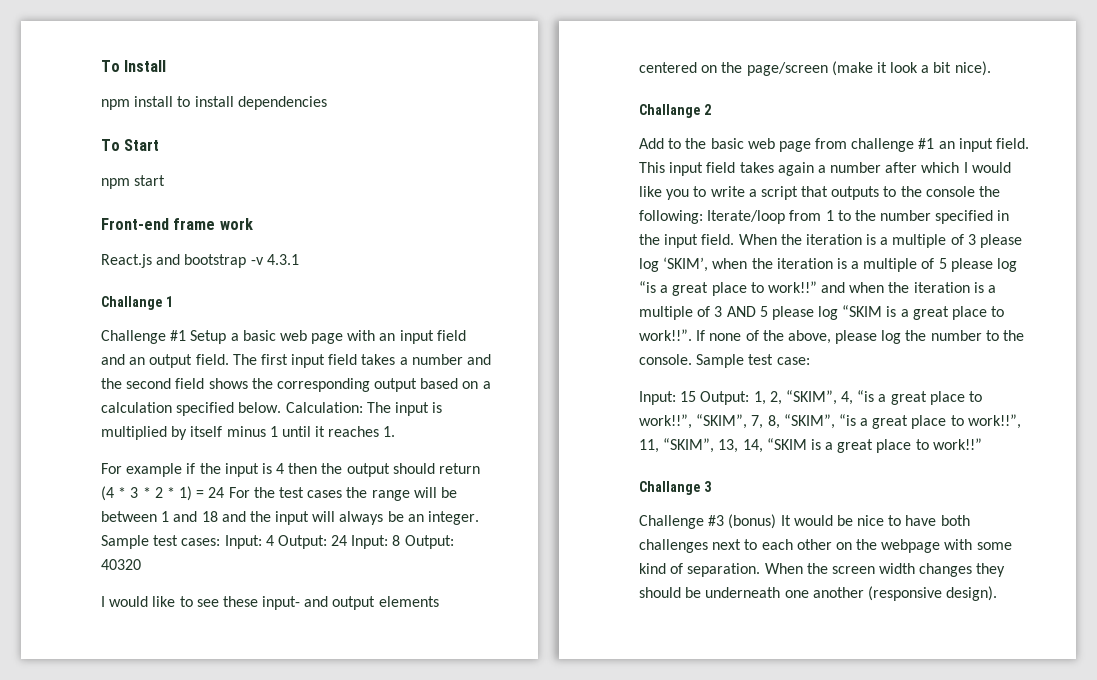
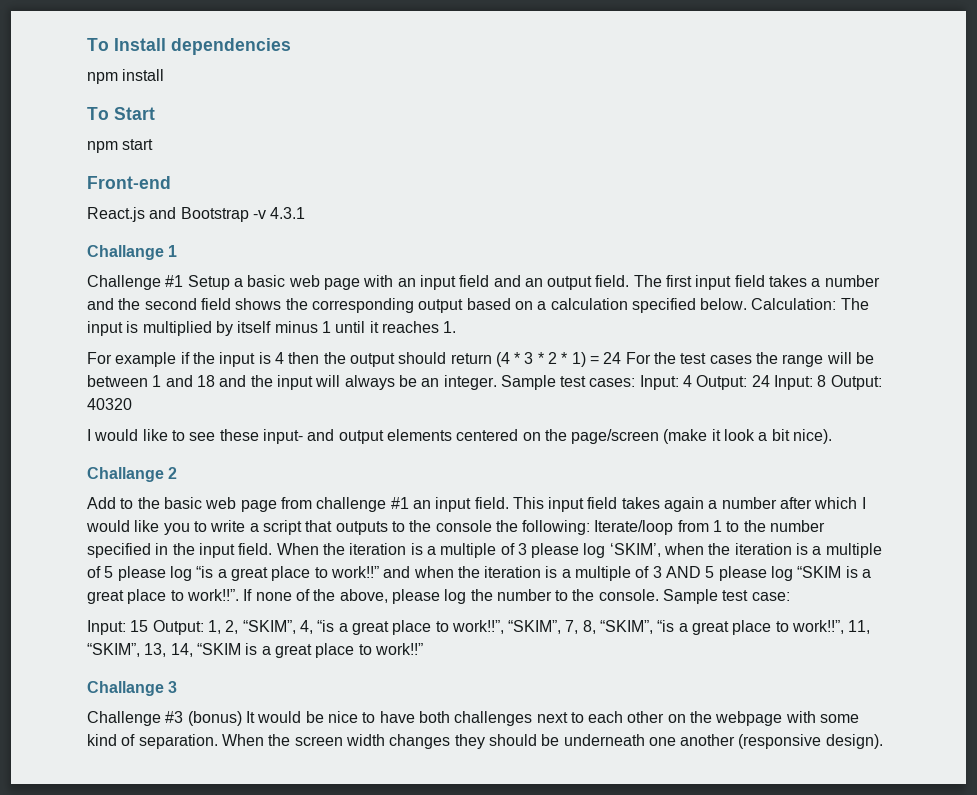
(167, 66) none -> [171,38,291,55] dependencies
[177,96,327,110] to install dependencies -> (165, 75) none
[173,218,253,230] frame work -> (171, 182) none
[184,254,247,268] bootstrap -> [180,207,249,222] Bootstrap

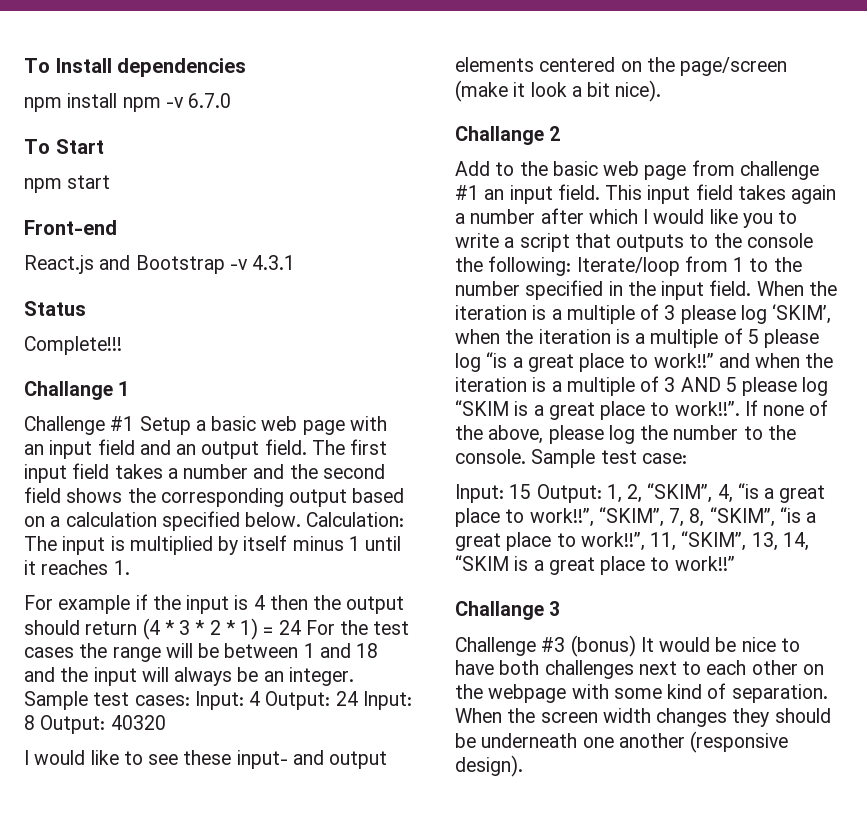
(165, 75) none -> [122,93,232,112] npm -v 6.7.0
(306, 213) none -> [24,301,86,316] [24,336,122,355] // Status // Complete!!!

